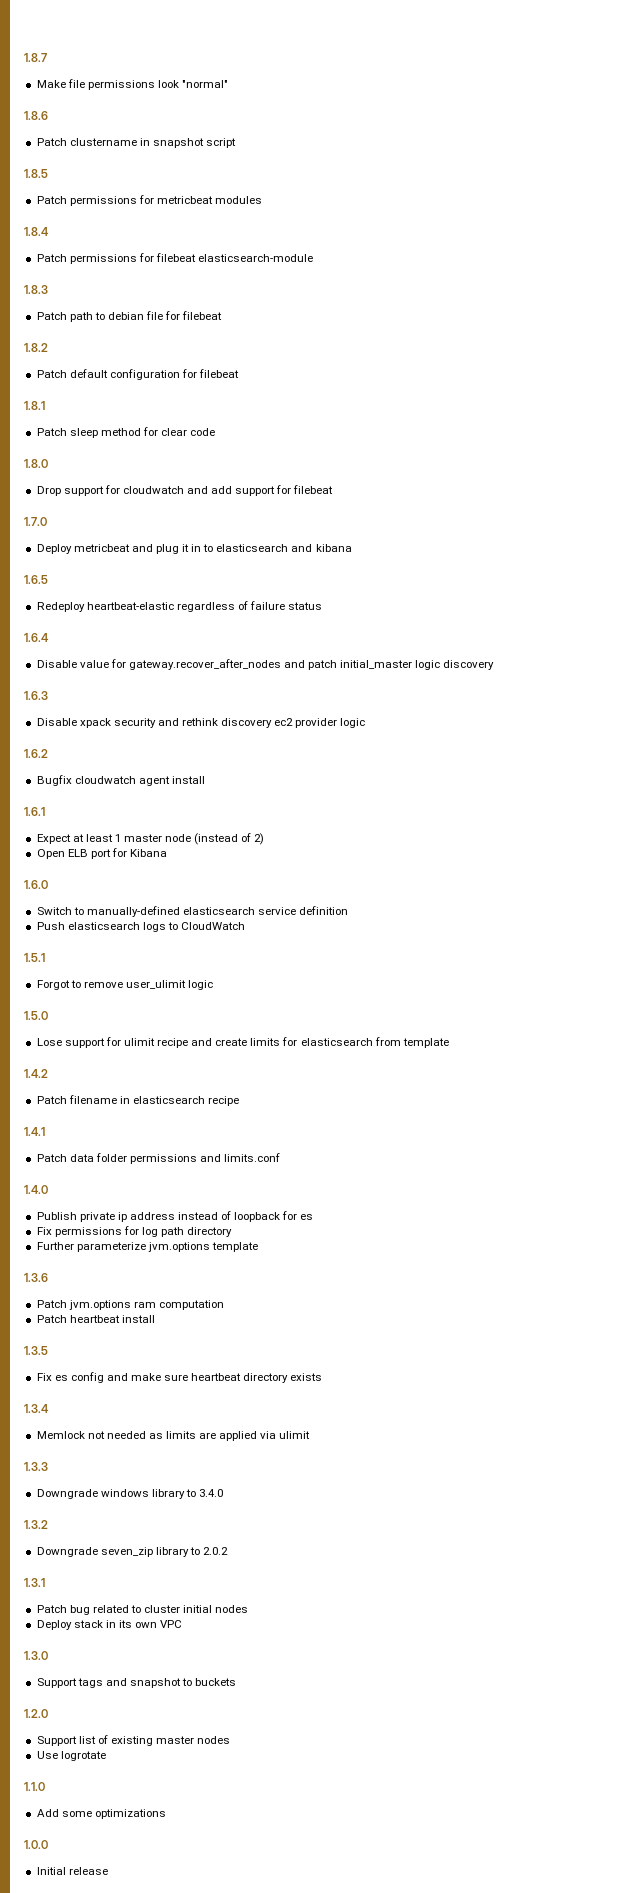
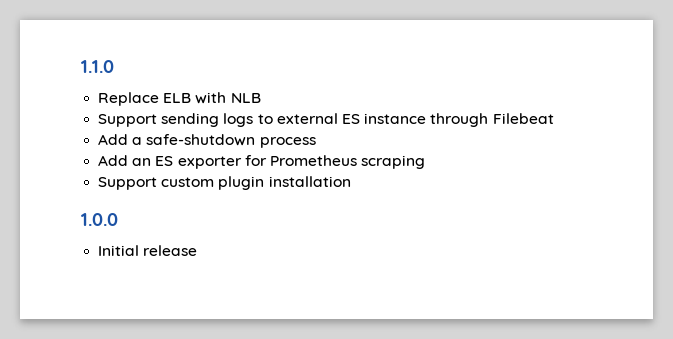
[24,53,47,62] [36,79,229,90] [24,111,48,120] [36,138,237,148] [24,169,48,178] [36,195,263,206] [24,227,49,236] [36,253,314,264] [24,285,48,294] [36,311,223,322] [24,343,48,352] [36,369,240,380] [24,401,45,410] [36,427,216,438] [24,459,48,468] [36,485,334,496] [24,517,47,526] [36,544,352,554] [24,575,48,584] [36,601,323,612] [24,633,49,642] [36,659,495,670] [24,691,48,700] [36,718,366,728] [24,749,48,758] [36,775,205,786] [24,807,45,816] [36,833,265,845] [36,848,168,859] [24,880,48,889] [36,906,349,917] [36,922,246,932] [24,953,45,962] [36,980,214,990] [24,1011,48,1020] [36,1037,449,1048] [24,1069,48,1078] [36,1095,240,1106] [24,1127,45,1136] [36,1153,281,1164] [24,1185,48,1194] [36,1211,314,1222] [36,1226,233,1237] [36,1242,258,1252] [24,1273,48,1282] [36,1300,224,1310] [36,1315,155,1323] [24,1346,48,1355] [36,1372,323,1383] [24,1404,49,1413] [36,1431,311,1441] [24,1462,48,1471] [36,1489,224,1499] [24,1520,48,1529] [36,1547,229,1557] [24,1578,45,1587] [36,1605,249,1615] [36,1620,183,1630] [24,1651,48,1660] [36,1678,237,1688] [24,1709,48,1718] [36,1735,231,1746] [36,1751,106,1761] [24,1782,45,1791] [36,1809,166,1819] 1.8.7 // Make file permissions look "normal" // 1.8.6 // Patch clustername in snapshot script // 1.8.5 // Patch permissions for metricbeat modules // 1.8.4 // Patch permissions for filebeat elasticsearch-module // 1.8.3 // Patch path to debian file for filebeat // 1.8.2 // Patch default configuration for filebeat // 1.8.1 // Patch sleep method for clear code // 1.8.0 // Drop support for cloudwatch and add support for filebeat // 1.7.0 // Deploy metricbeat and plug it in to elasticsearch and kibana // 1.6.5 // Redeploy heartbeat-elastic regardless of failure status // 1.6.4 // Disable value for gateway.recover_after_nodes and patch initial_master logic discovery // 1.6.3 // Disable xpack security and rethink discovery ec2 provider logic // 1.6.2 // Bugfix cloudwatch agent install // 1.6.1 // Expect at least 1 master node (instead of 2) // Open ELB port for Kibana // 1.6.0 // Switch to manually-defined elasticsearch service definition // Push elasticsearch logs to CloudWatch // 1.5.1 // Forgot to remove user_ulimit logic // 1.5.0 // Lose support for ulimit recipe and create limits for elasticsearch from template // 1.4.2 // Patch filename in elasticsearch recipe // 1.4.1 // Patch data folder permissions and limits.conf // 1.4.0 // Publish private ip address instead of loopback for es // Fix permissions for log path directory // Further parameterize jvm.options template // 1.3.6 // Patch jvm.options ram computation // Patch heartbeat install // 1.3.5 // Fix es config and make sure heartbeat directory exists // 1.3.4 // Memlock not needed as limits are applied via ulimit // 1.3.3 // Downgrade windows library to 3.4.0 // 1.3.2 // Downgrade seven_zip library to 2.0.2 // 1.3.1 // Patch bug related to cluster initial nodes // Deploy stack in its own VPC // 1.3.0 // Support tags and snapshot to buckets // 1.2.0 // Support list of existing master nodes // Use logrotate // 1.1.0 // Add some optimizations -> [81,60,114,73] [98,92,261,106] [98,113,554,127] [98,134,316,148] [98,155,426,169] [98,176,351,190] 1.1.0 // Replace ELB with NLB // Support sending logs to external ES instance through Filebeat // Add a safe-shutdown process // Add an ES exporter for Prometheus scraping // Support custom plugin installation

